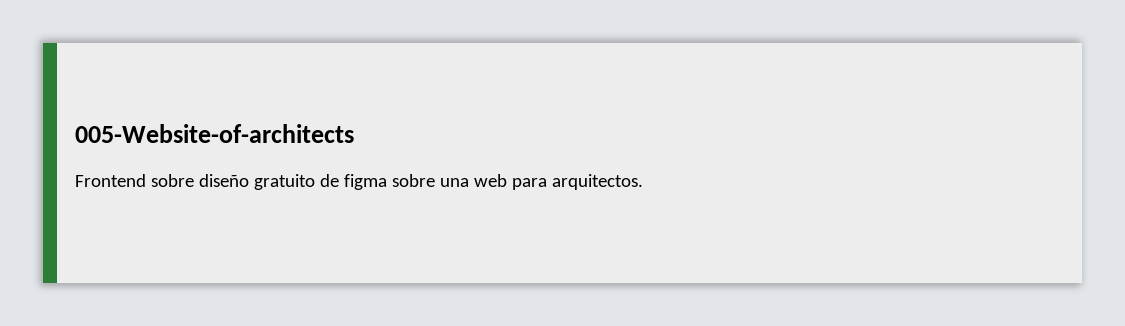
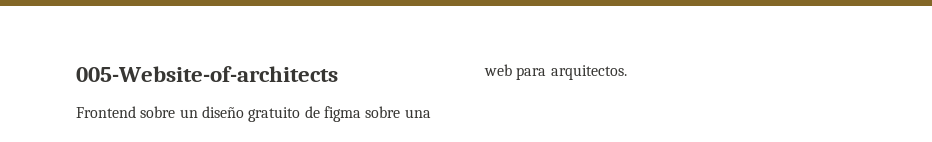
(194, 180) none -> [179,109,198,118] un

